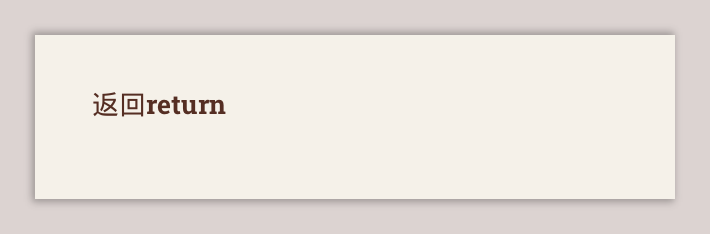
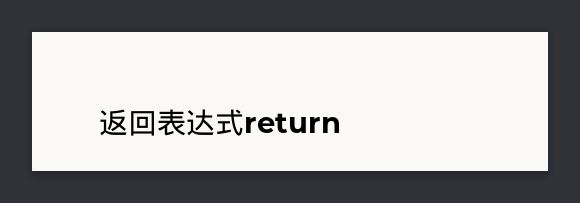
(146, 105) none -> [157,109,244,136] 表达式

